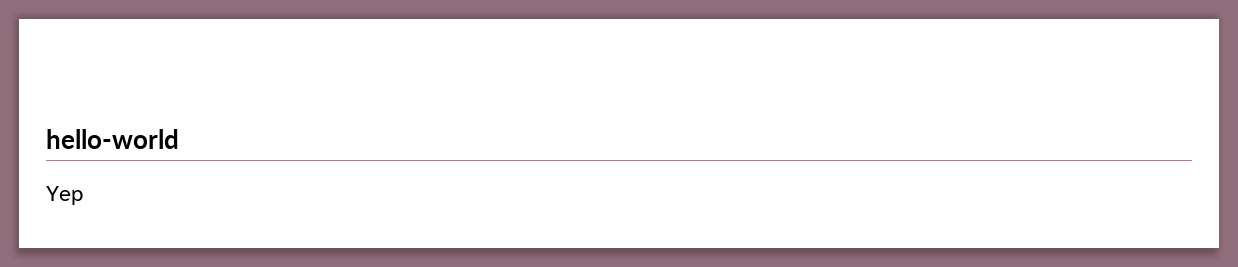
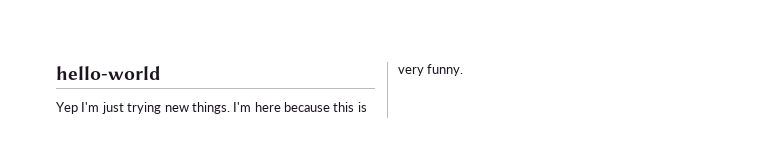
(83, 195) none -> [81,102,367,114] [398,64,464,76] I'm just trying new things. I'm here because this is very funny.

